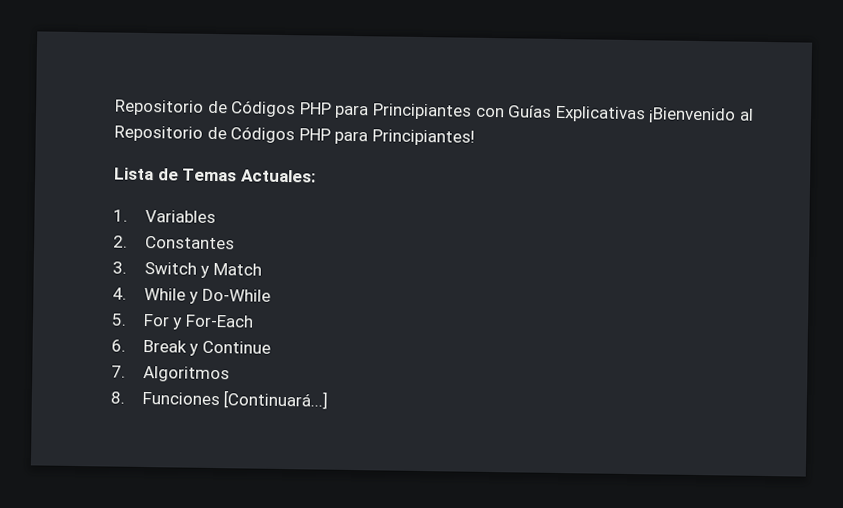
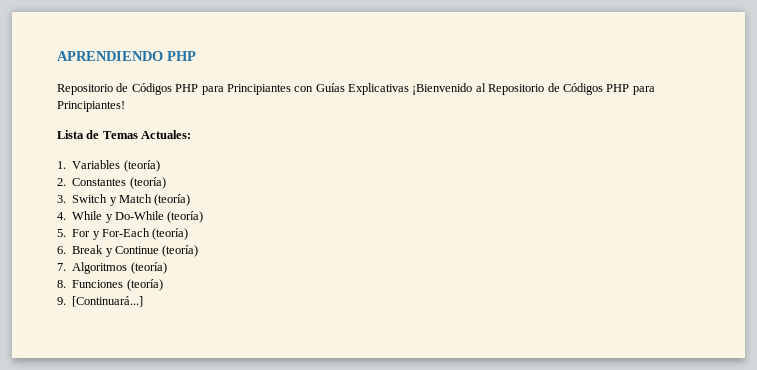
(114, 107) none -> [57,51,196,61] APRENDIENDO PHP //
(216, 216) none -> [123,160,160,172] (teoría)
(235, 242) none -> [129,177,166,189] (teoría)
(263, 269) none -> [154,194,191,206] (teoría)
(272, 295) none -> [167,211,204,223] (teoría)
(255, 321) none -> [152,228,189,240] (teoría)
(272, 347) none -> [162,245,199,257] (teoría)
(230, 374) none -> [130,262,167,274] (teoría)
(220, 398) none -> [126,279,163,291] [57,297,66,305] (teoría) // 9.

